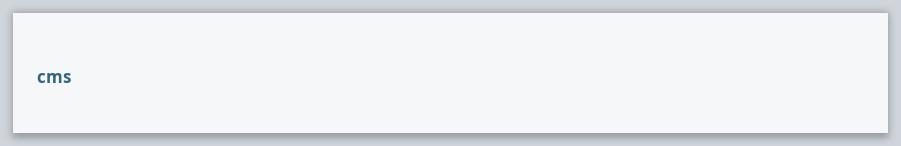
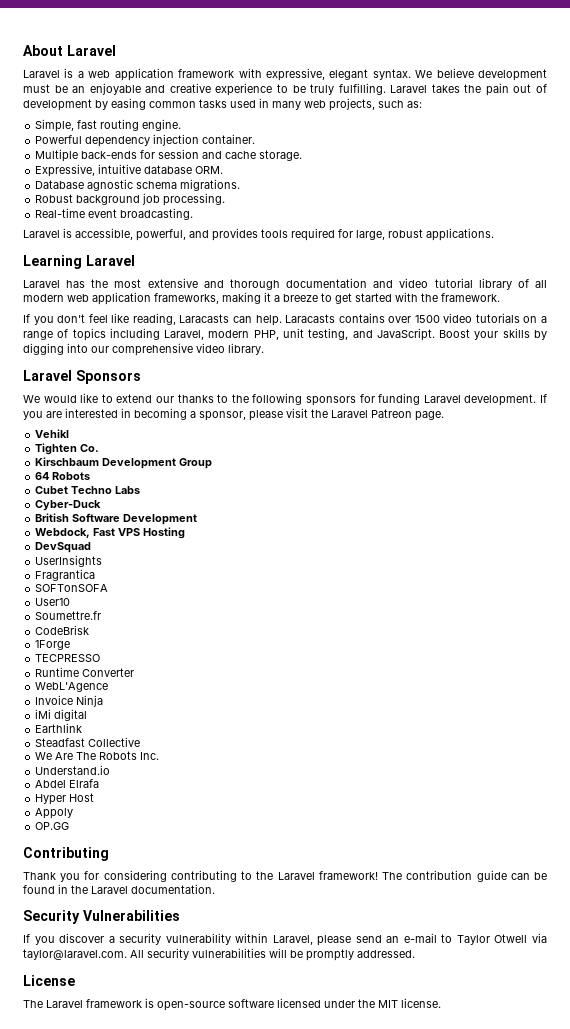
[37,73,71,83] cms -> [23,45,116,56] [23,68,547,81] [23,83,547,96] [23,98,422,111] [35,119,182,132] [35,134,256,147] [35,149,303,162] [35,164,224,177] [35,179,241,191] [35,193,226,206] [35,208,194,220] [23,228,494,241] [23,255,135,269] [23,278,547,290] [23,292,500,305] [23,313,547,326] [23,328,547,341] [23,343,264,356] [23,370,141,384] [23,393,548,406] [23,408,444,421] [35,429,70,438] [35,443,100,455] [35,457,213,469] [35,472,91,480] [35,486,141,494] [35,500,102,511] [35,513,198,525] [35,527,186,539] [35,542,92,553] [35,555,103,567] [35,569,96,581] [35,584,109,592] [35,598,71,606] [35,611,102,620] [35,625,90,635] [35,640,71,650] [35,654,101,662] [35,667,135,677] [35,682,109,692] [35,695,104,707] [35,709,88,721] [35,723,83,733] [35,737,141,747] [35,751,160,760] [35,765,111,775] [35,779,100,788] [35,793,95,805] [35,808,74,819] [35,822,70,830] [23,847,109,861] [23,870,547,882] [23,884,215,894] [23,910,180,924] [23,933,548,946] [23,948,415,961] [23,975,75,986] [23,998,441,1011] About Laravel // Laravel is a web application framework with expressive, elegant syntax. We believe development must be an enjoyable and creative experience to be truly fulfilling. Laravel takes the pain out of development by easing common tasks used in many web projects, such as: // Simple, fast routing engine. // Powerful dependency injection container. // Multiple back-ends for session and cache storage. // Expressive, intuitive database ORM. // Database agnostic schema migrations. // Robust background job processing. // Real-time event broadcasting. // Laravel is accessible, powerful, and provides tools required for large, robust applications. // Learning Laravel // Laravel has the most extensive and thorough documentation and video tutorial library of all modern web application frameworks, making it a breeze to get started with the framework. // If you don't feel like reading, Laracasts can help. Laracasts contains over 1500 video tutorials on a range of topics including Laravel, modern PHP, unit testing, and JavaScript. Boost your skills by digging into our comprehensive video library. // Laravel Sponsors // We would like to extend our thanks to the following sponsors for funding Laravel development. If you are interested in becoming a sponsor, please visit the Laravel Patreon page. // Vehikl // Tighten Co. // Kirschbaum Development Group // 64 Robots // Cubet Techno Labs // Cyber-Duck // British Software Development // Webdock, Fast VPS Hosting // DevSquad // UserInsights // Fragrantica // SOFTonSOFA // User10 // Soumettre.fr // CodeBrisk // 1Forge // TECPRESSO // Runtime Converter // WebL'Agence // Invoice Ninja // iMi digital // Earthlink // Steadfast Collective // We Are The Robots Inc. // Understand.io // Abdel Elrafa // Hyper Host // Appoly // OP.GG // Contributing // Thank you for considering contributing to the Laravel framework! The contribution guide can be found in the Laravel documentation. // Security Vulnerabilities // If you discover a security vulnerability within Laravel, please send an e-mail to Taylor Otwell via taylor@laravel.com. All security vulnerabilities will be promptly addressed. // License // The Laravel framework is open-source software licensed under the MIT license.

